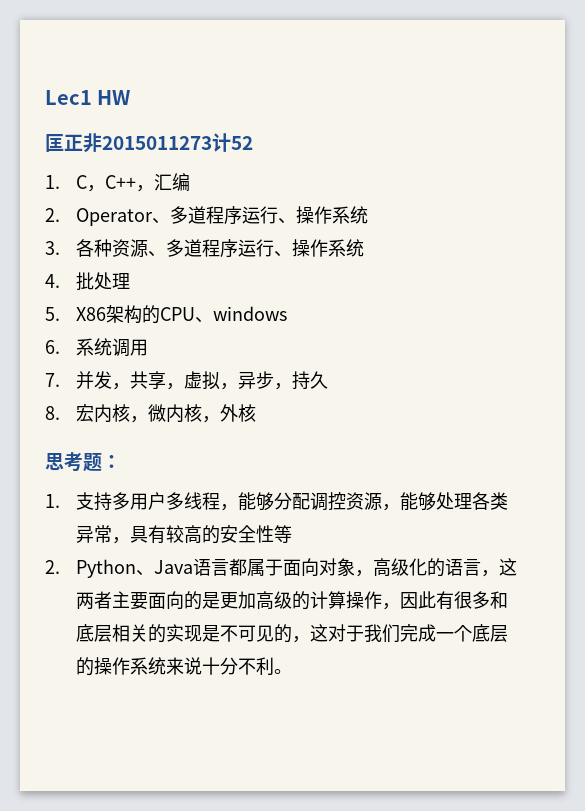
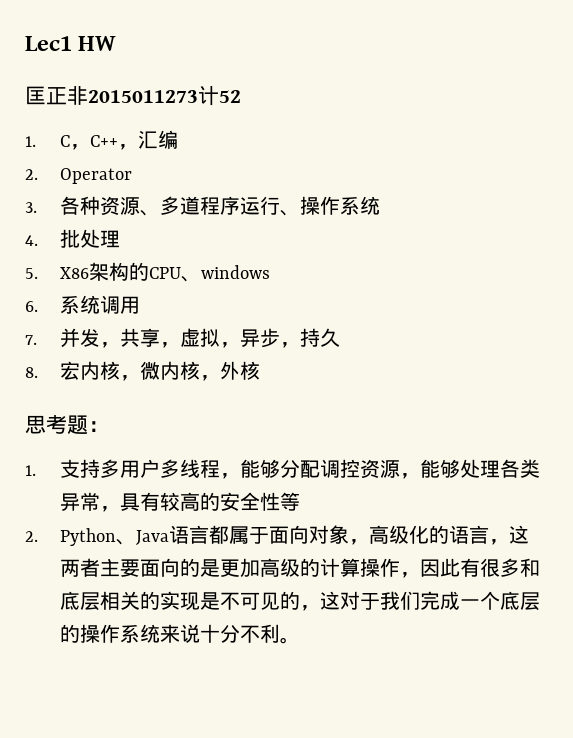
[151,206,368,225] 、多道程序运行、操作系统 -> (132, 176) none

